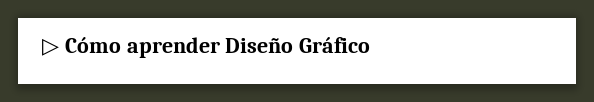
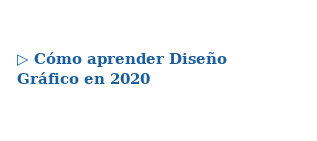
(371, 45) none -> [84,73,150,84] en 2020

